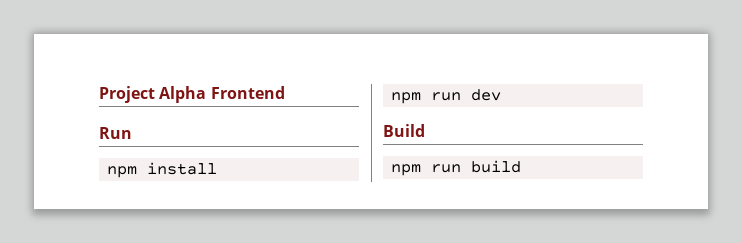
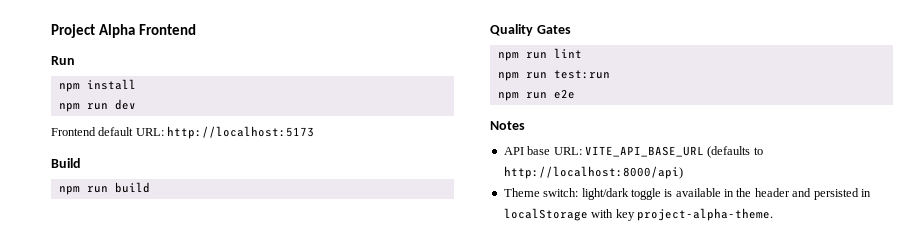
(502, 95) none -> [51,126,315,139] // Frontend default URL: http://localhost:5173
(522, 166) none -> [490,24,571,36] [497,48,582,61] [497,70,610,81] [497,89,575,101] [490,121,525,130] [503,146,763,158] [503,166,683,179] [503,188,871,200] [503,208,773,221] // Quality Gates // npm run lint // npm run test:run // npm run e2e // Notes // API base URL: VITE_API_BASE_URL (defaults to http://localhost:8000/api) // Theme switch: light/dark toggle is available in the header and persisted in localStorage with key project-alpha-theme.

